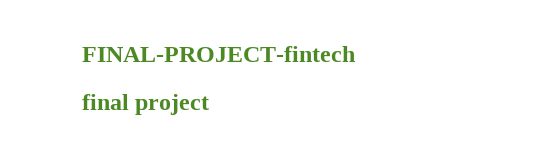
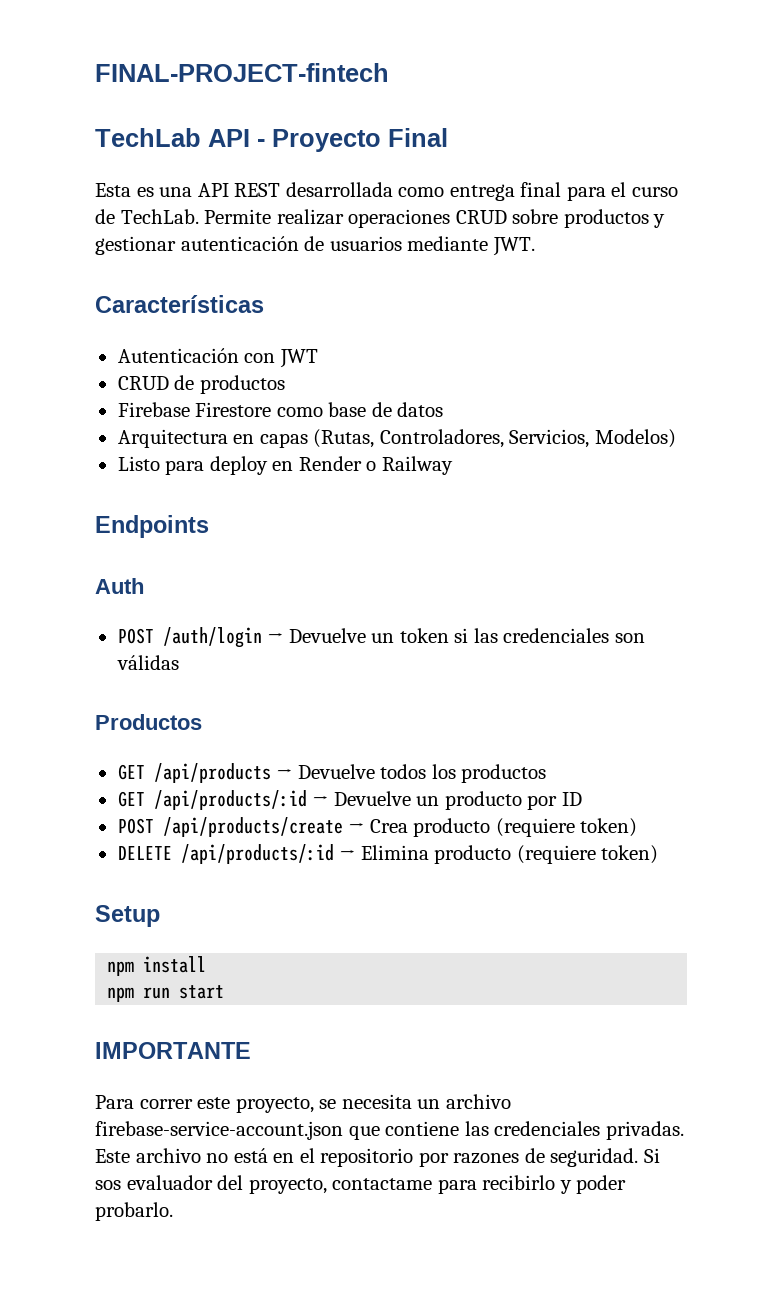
[82,94,210,115] final project -> [95,128,448,152] [95,182,678,201] [95,209,666,228] [95,236,535,256] [95,295,264,313] [117,348,318,368] [117,375,285,394] [117,402,444,417] [117,429,676,448] [117,456,453,475] [95,515,209,538] [95,578,144,594] [117,627,645,648] [116,655,179,670] [95,714,202,730] [117,763,547,783] [117,790,582,810] [117,817,638,837] [117,844,659,864] [95,905,160,927] [107,956,207,976] [107,985,225,1002] [95,1042,251,1059] [95,1094,511,1113] [95,1121,684,1140] [95,1148,660,1167] [95,1175,627,1194] [95,1202,173,1221] TechLab API - Proyecto Final // Esta es una API REST desarrollada como entrega final para el curso de TechLab. Permite realizar operaciones CRUD sobre productos y gestionar autenticación de usuarios mediante JWT. // Características // Autenticación con JWT // CRUD de productos // Firebase Firestore como base de datos // Arquitectura en capas (Rutas, Controladores, Servicios, Modelos) // Listo para deploy en Render o Railway // Endpoints // Auth // POST /auth/login → Devuelve un token si las credenciales son válidas // Productos // GET /api/products → Devuelve todos los productos // GET /api/products/:id → Devuelve un producto por ID // POST /api/products/create → Crea producto (requiere token) // DELETE /api/products/:id → Elimina producto (requiere token) // Setup // npm install // npm run start // IMPORTANTE // Para correr este proyecto, se necesita un archivo firebase-service-account.json que contiene las credenciales privadas. Este archivo no está en el repositorio por razones de seguridad. Si sos evaluador del proyecto, contactame para recibirlo y poder probarlo.

